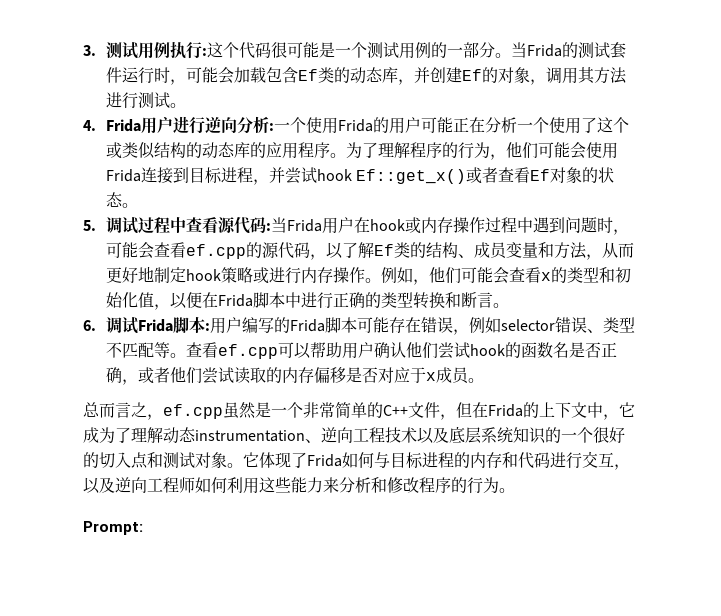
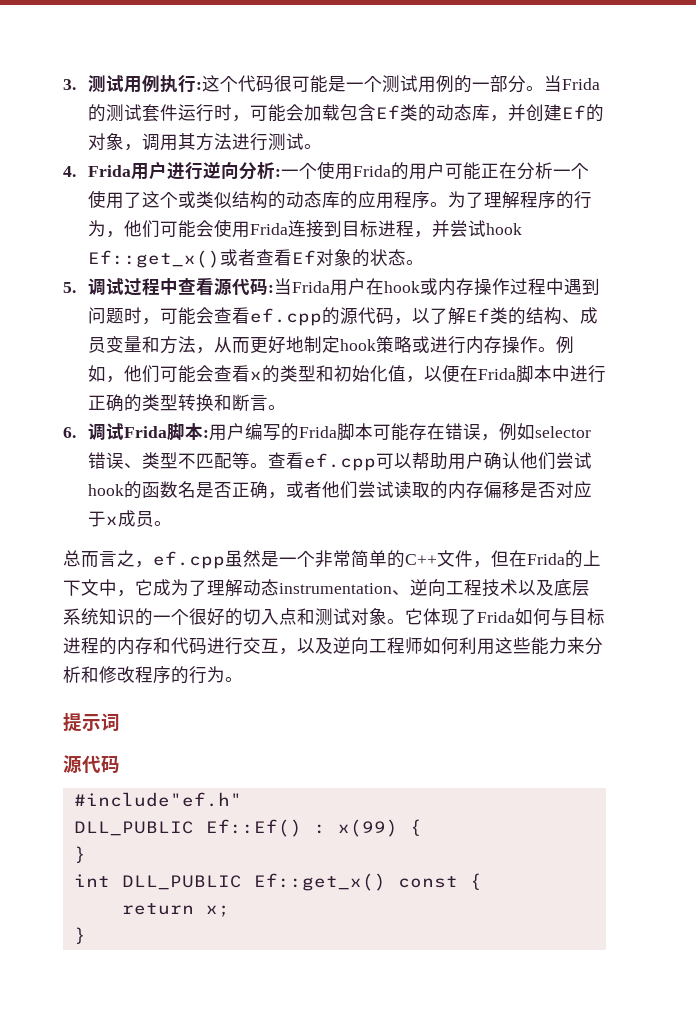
[83,521,143,535] Prompt: -> [63,712,120,732] [63,755,120,774] [73,792,242,807] [73,819,422,837] [73,846,86,863] [73,873,482,891] [121,903,230,917] [73,927,86,944] 提示词 // 源代码 // #include"ef.h" // DLL_PUBLIC Ef::Ef() : x(99) { // } // int DLL_PUBLIC Ef::get_x() const { // return x; // }

